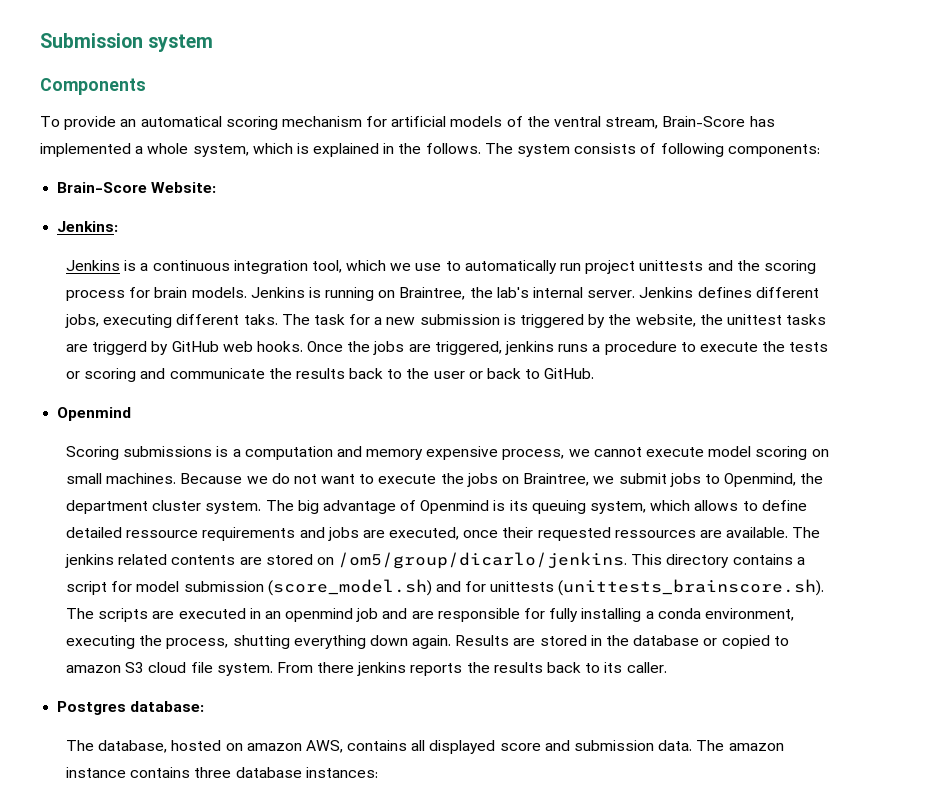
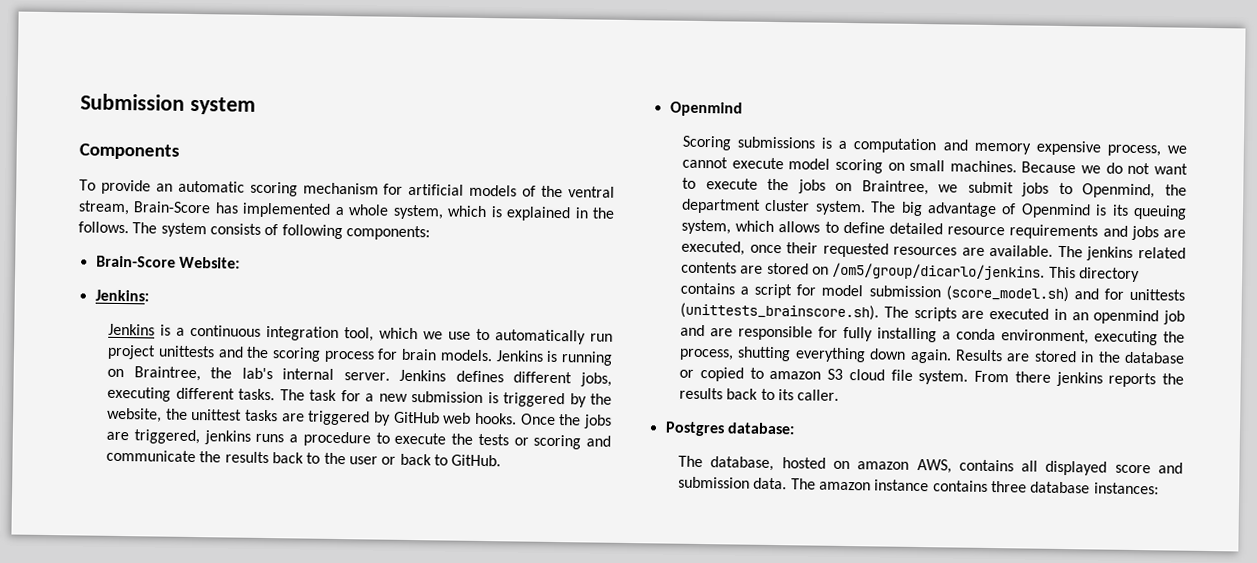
[140,116,222,127] automatical -> [177,180,245,193] automatic
[243,314,278,325] taks. -> [238,388,276,401] tasks.
[92,341,148,355] triggerd -> [307,410,371,426] triggered
[126,530,199,538] ressource -> [947,226,1006,236] resource
[614,530,696,538] ressources -> [893,246,958,256] resources

